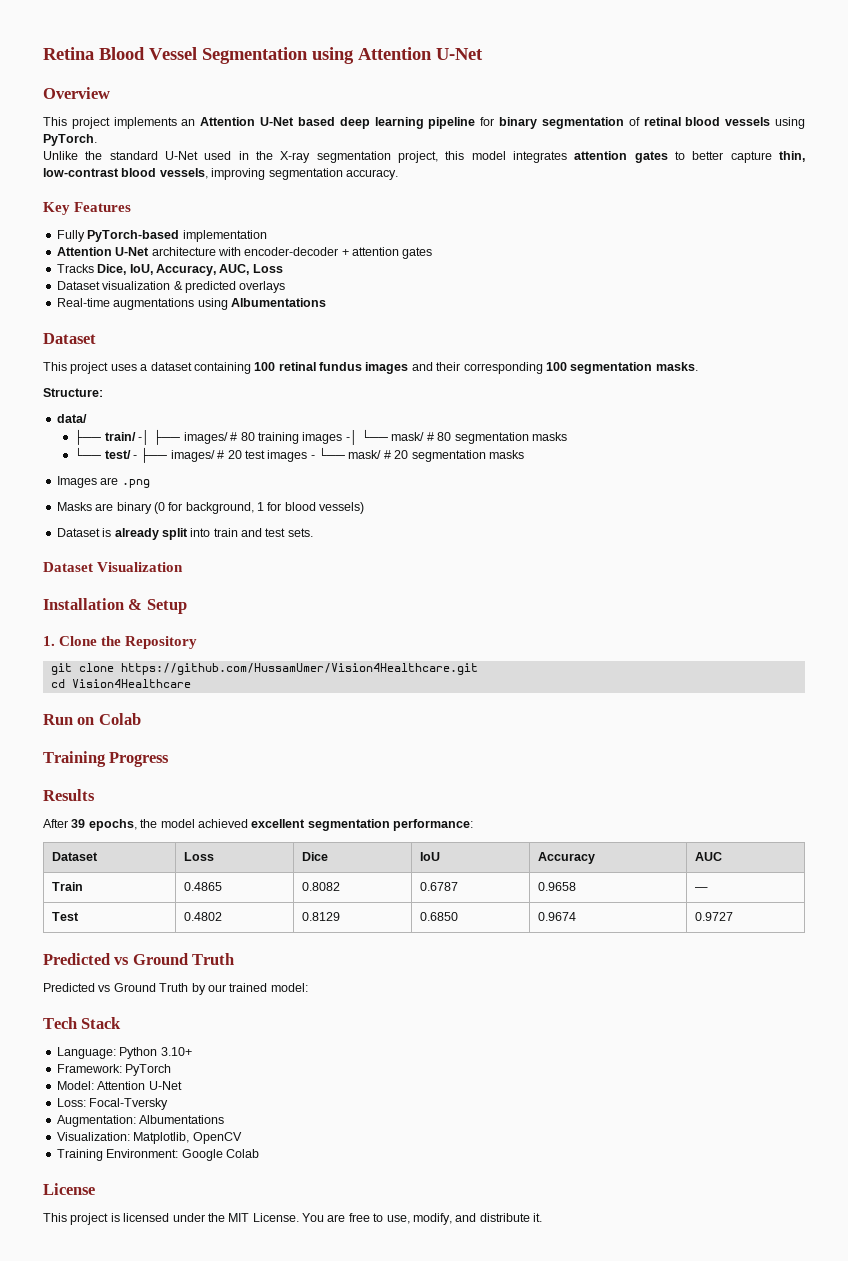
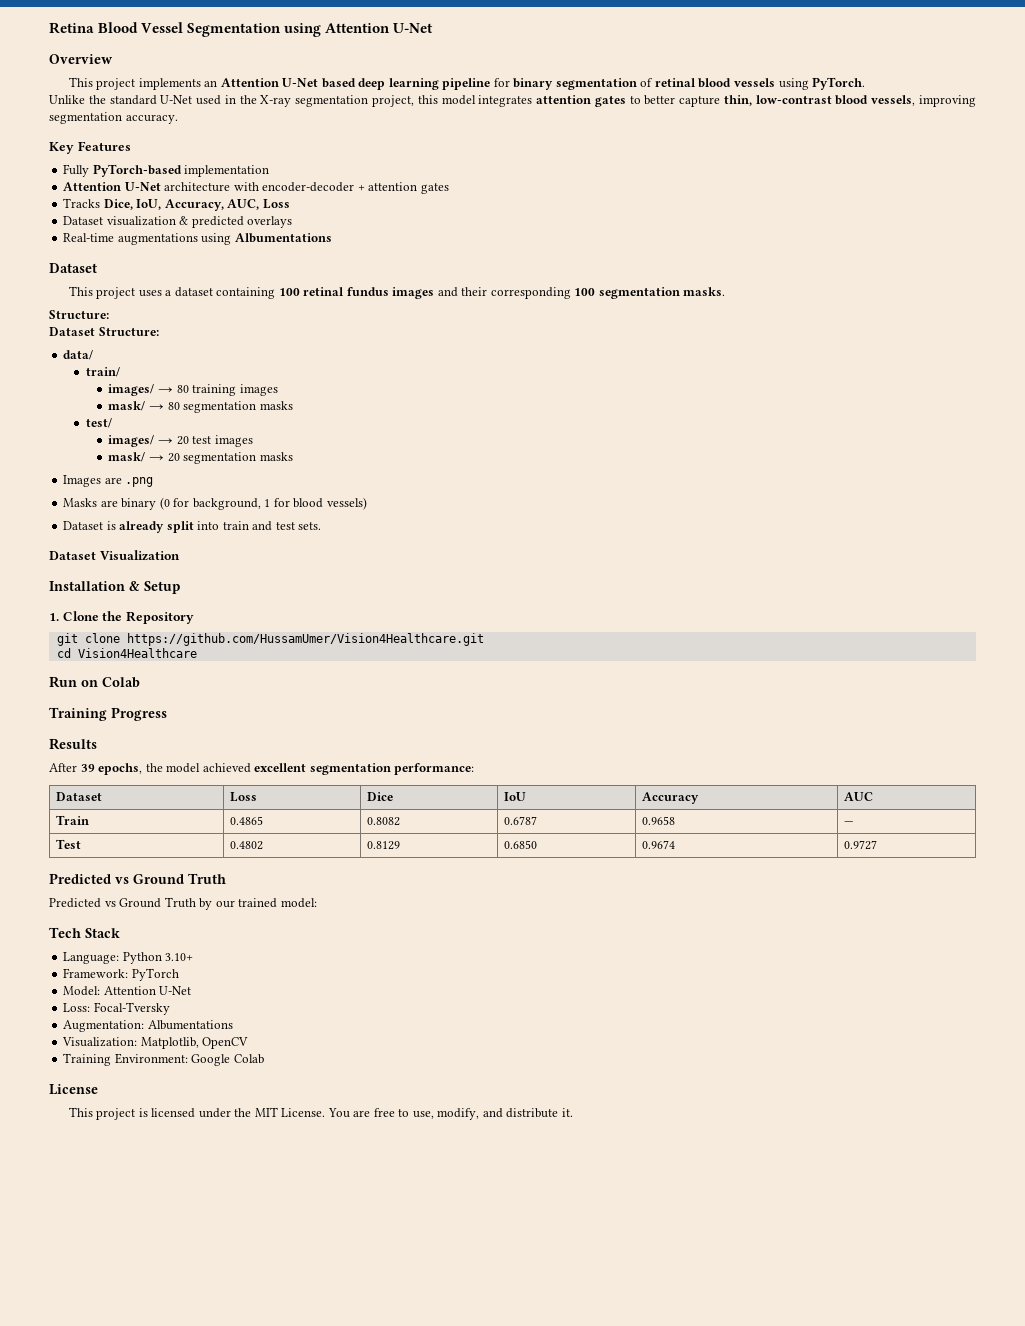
(103, 392) none -> [49,327,159,336] // Dataset Structure:
[74,429,102,445] ├── -> (94, 355) none
[138,429,238,445] -│ ├── images/ # -> [108,384,174,396] // images/ →
[345,429,434,445] -│ └── mask/ # -> [108,401,165,411] // mask/ →
[74,447,102,459] └── -> (293, 405) none
[133,447,225,463] - ├── images/ # -> [108,435,174,447] // images/ →
[310,447,391,459] - └── mask/ # -> [108,452,165,462] // mask/ →

